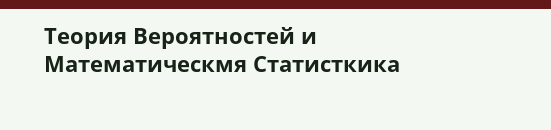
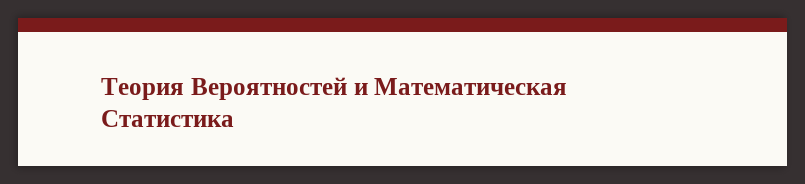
[44,56,400,72] Математическмя Статисткика -> [374,78,568,95] [101,110,234,127] Математическая Статистика

